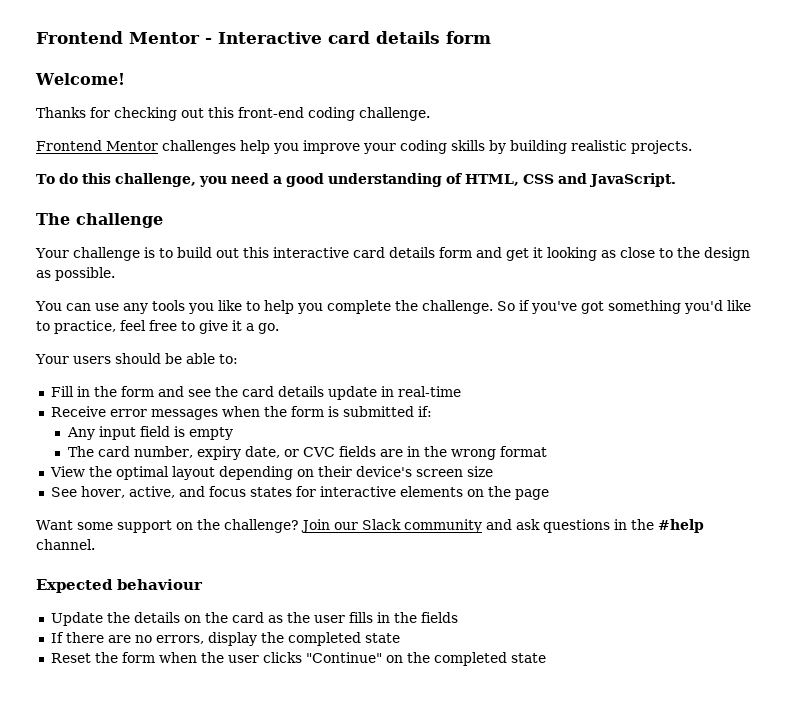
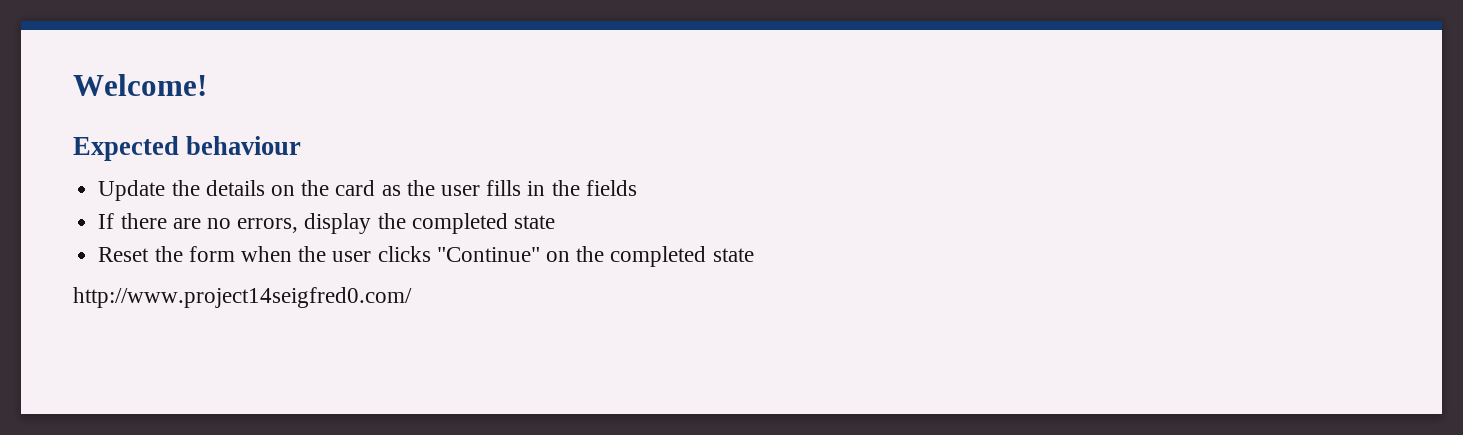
[36,31,491,44] [35,73,125,85] [36,107,430,121] [36,140,692,154] [36,173,676,187] [36,213,163,228] [35,247,750,261] [36,267,115,281] [35,300,751,314] [36,320,279,334] [35,353,238,364] [50,386,461,400] [50,406,432,420] [66,426,233,440] [67,446,547,460] [49,466,493,480] [50,486,549,500] [36,519,704,533] [36,539,95,550] Frontend Mentor - Interactive card details form // Welcome! // Thanks for checking out this front-end coding challenge. // Frontend Mentor challenges help you improve your coding skills by building realistic projects. // To do this challenge, you need a good understanding of HTML, CSS and JavaScript. // The challenge // Your challenge is to build out this interactive card details form and get it looking as close to the design as possible. // You can use any tools you like to help you complete the challenge. So if you've got something you'd like to practice, feel free to give it a go. // Your users should be able to: // Fill in the form and see the card details update in real-time // Receive error messages when the form is submitted if: // Any input field is empty // The card number, expiry date, or CVC fields are in the wrong format // View the optimal layout depending on their device's screen size // See hover, active, and focus states for interactive elements on the page // Want some support on the challenge? Join our Slack community and ask questions in the #help channel. -> [73,74,207,96] Welcome!
(546, 658) none -> [73,287,412,308] // http://www.project14seigfred0.com/

